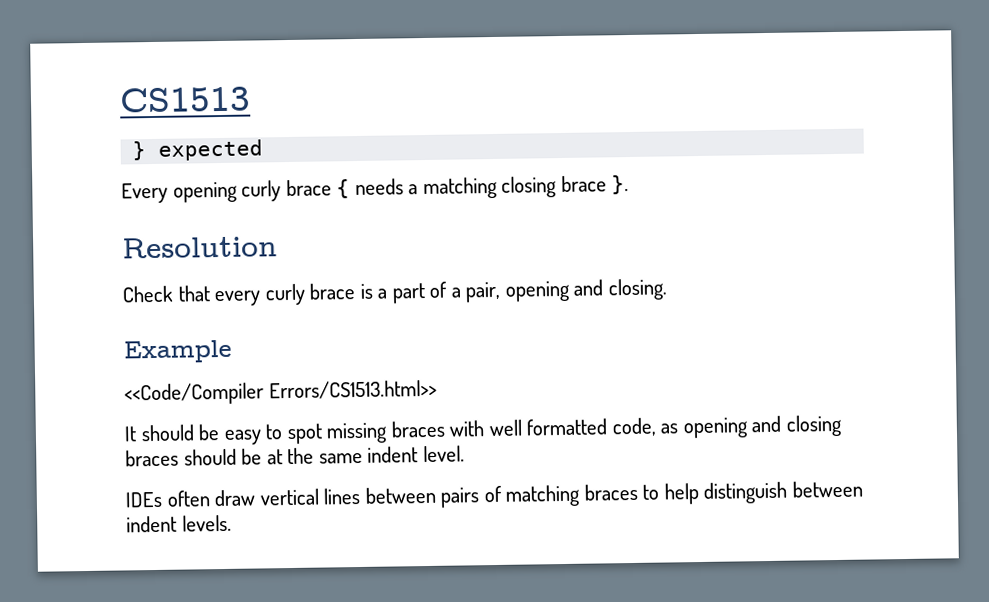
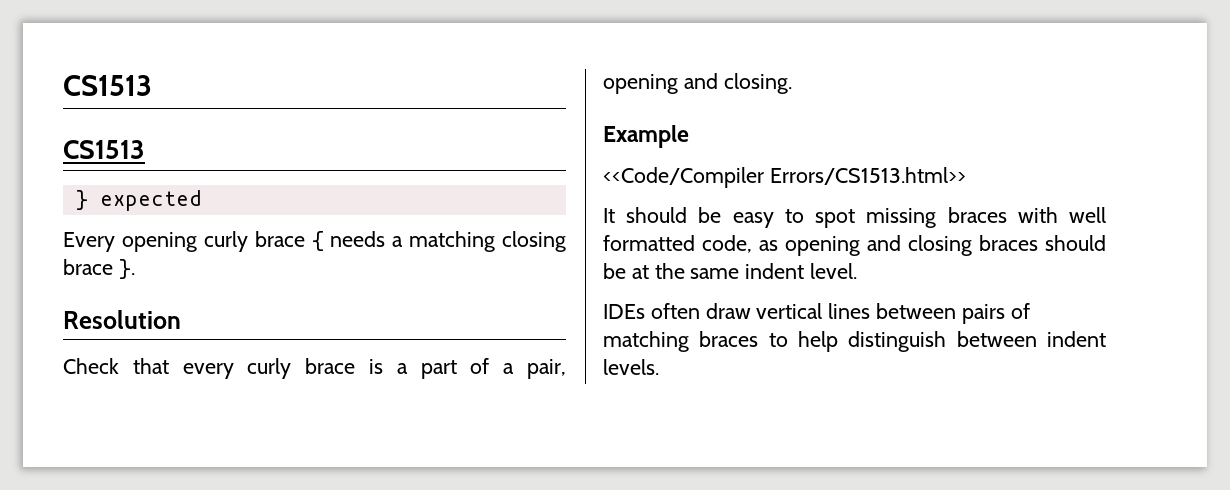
[119,86,251,113] CS1513 -> [63,75,152,96] [63,140,145,159] CS1513 // CS1513

